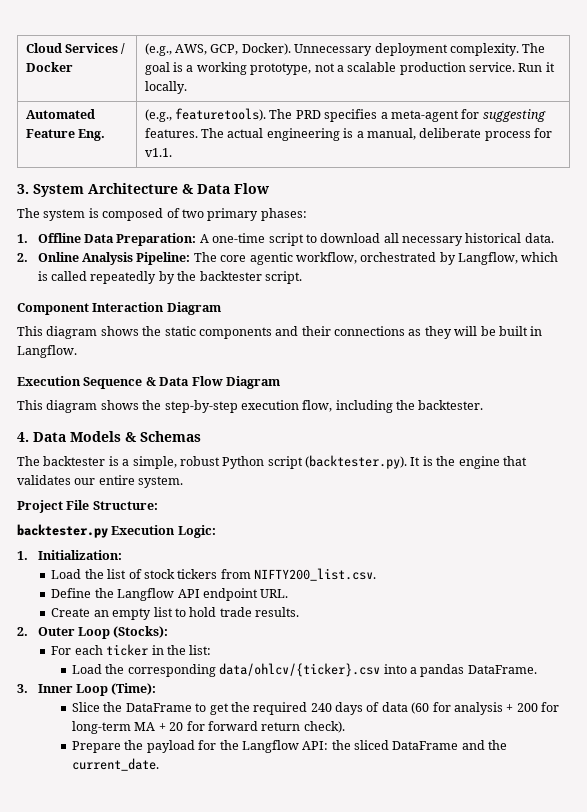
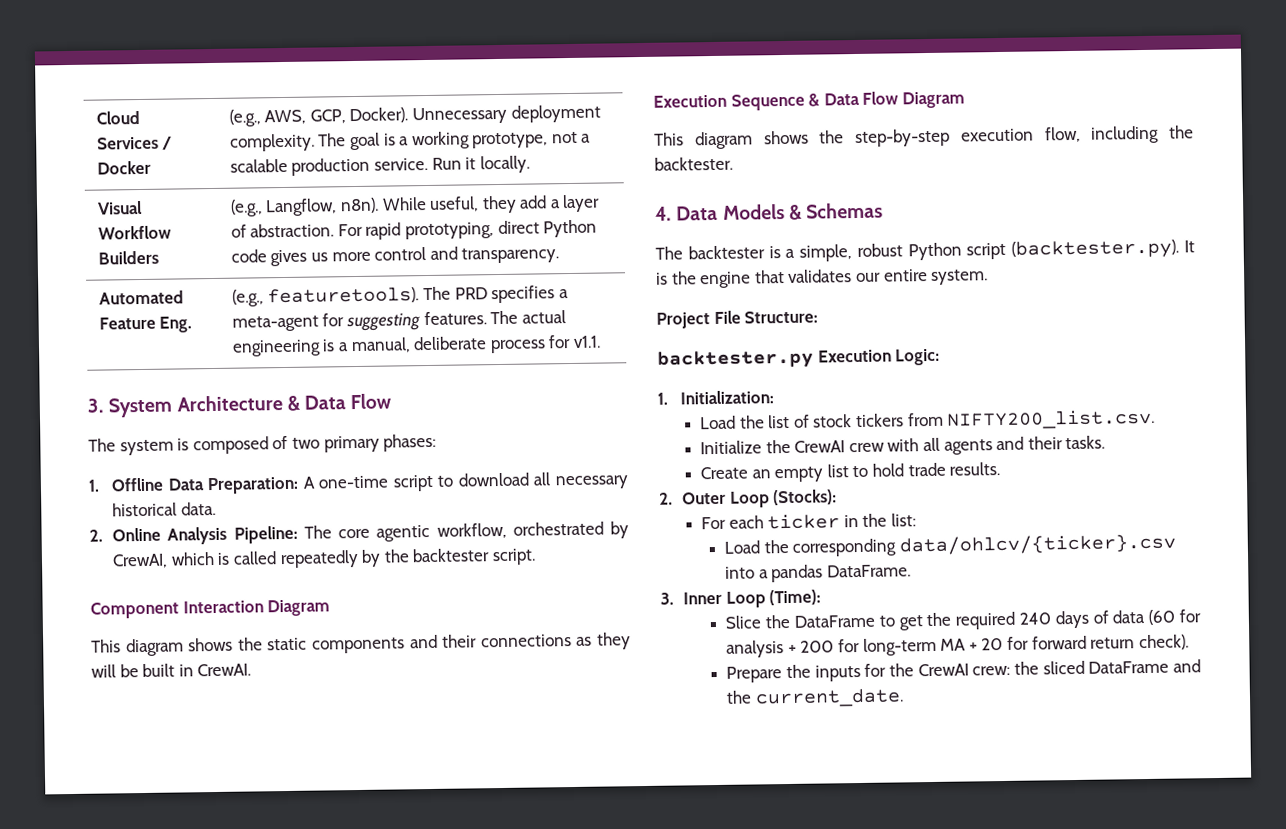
(187, 87) none -> [96,200,143,215] [97,225,172,240] [97,250,159,265] [229,194,601,217] [230,219,598,240] [230,246,560,267] // Visual Workflow Builders | (e.g., Langflow, n8n). While useful, they add a layer of abstraction. For rapid prototyping, direct Python code gives us more control and transparency.
[458,252,519,265] Langflow, -> [112,553,169,569] CrewAI,
[17,345,77,358] Langflow. -> [197,663,252,677] CrewAI.
[51,588,289,601] Define the Langflow API endpoint URL. -> [699,435,1106,455] Initialize the CrewAI crew with all agents and their tasks.
[146,740,195,753] payload -> [814,664,861,682] inputs
[241,740,329,753] Langflow API: -> [917,663,1011,677] CrewAI crew:

